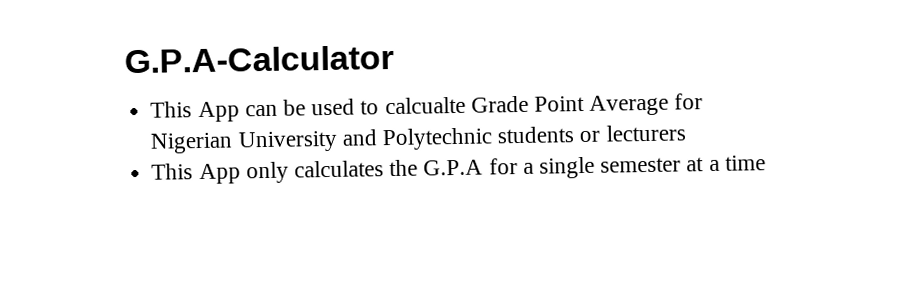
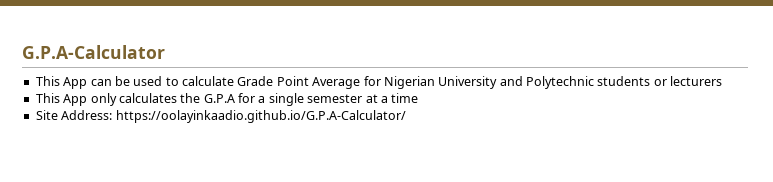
[384,96,466,115] calcualte -> [182,76,234,86] calculate
(766, 163) none -> [35,110,406,123] // Site Address: https://oolayinkaadio.github.io/G.P.A-Calculator/

